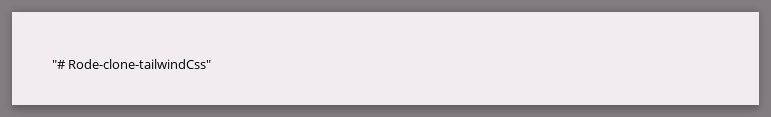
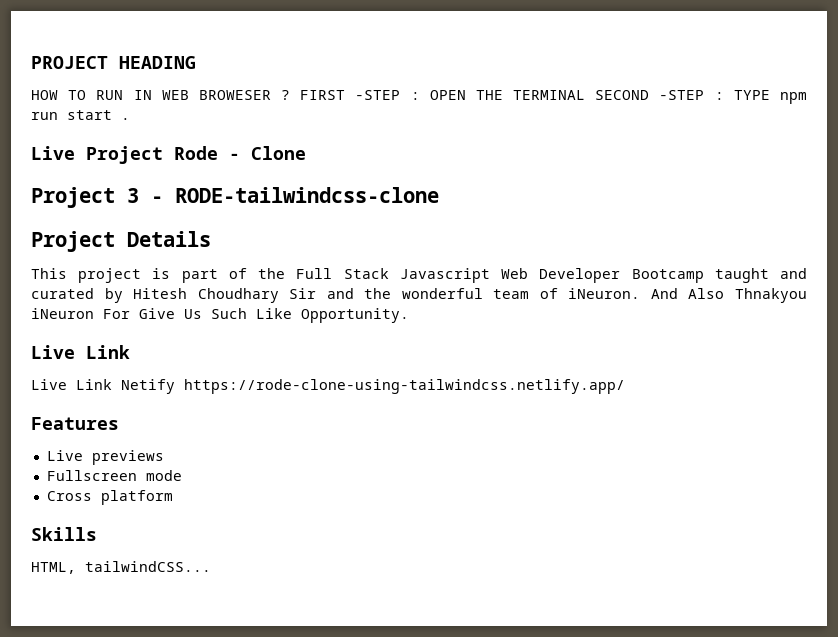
[52,59,212,69] "# Rode-clone-tailwindCss" -> [31,56,196,69] [31,90,807,104] [31,110,130,120] [31,146,306,164] [31,187,439,208] [31,231,211,252] [31,268,808,283] [31,288,807,303] [31,308,409,323] [31,345,130,359] [31,379,625,394] [31,417,119,430] [46,450,164,465] [46,470,182,481] [46,490,173,505] [31,527,97,541] [31,561,211,574] PROJECT HEADING // HOW TO RUN IN WEB BROWESER ? FIRST -STEP : OPEN THE TERMINAL SECOND -STEP : TYPE npm run start . // Live Project Rode - Clone // Project 3 - RODE-tailwindcss-clone // Project Details // This project is part of the Full Stack Javascript Web Developer Bootcamp taught and curated by Hitesh Choudhary Sir and the wonderful team of iNeuron. And Also Thnakyou iNeuron For Give Us Such Like Opportunity. // Live Link // Live Link Netify https://rode-clone-using-tailwindcss.netlify.app/ // Features // Live previews // Fullscreen mode // Cross platform // Skills // HTML, tailwindCSS...

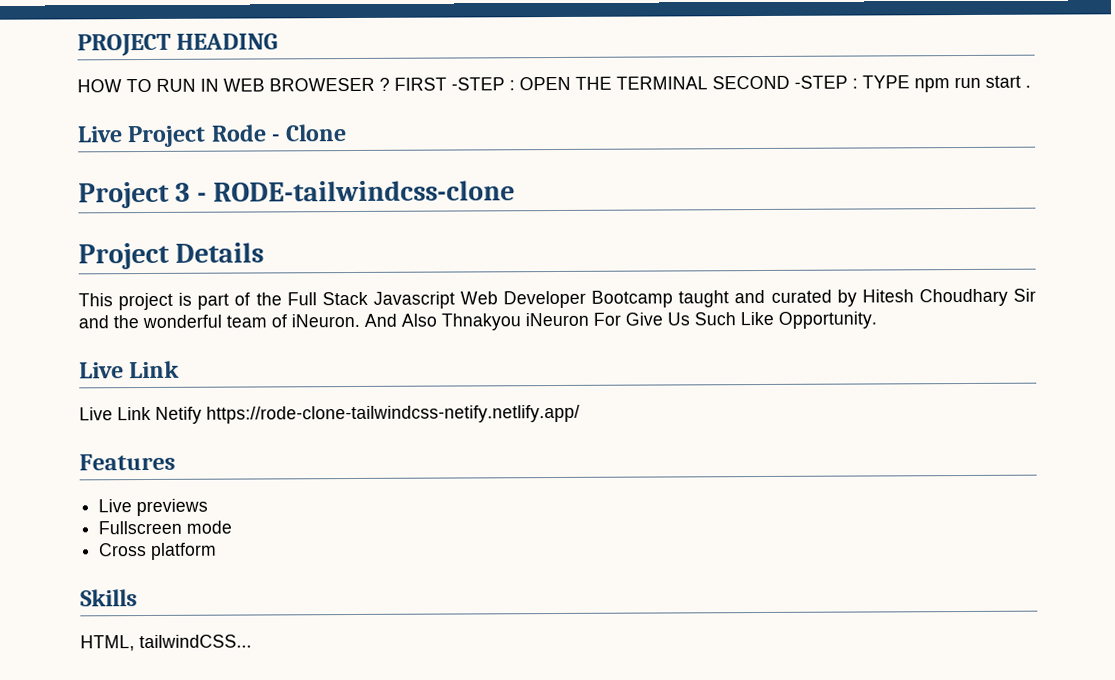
[184,379,625,394] https://rode-clone-using-tailwindcss.netlify.app/ -> [206,404,580,424] https://rode-clone-tailwindcss-netify.netlify.app/

